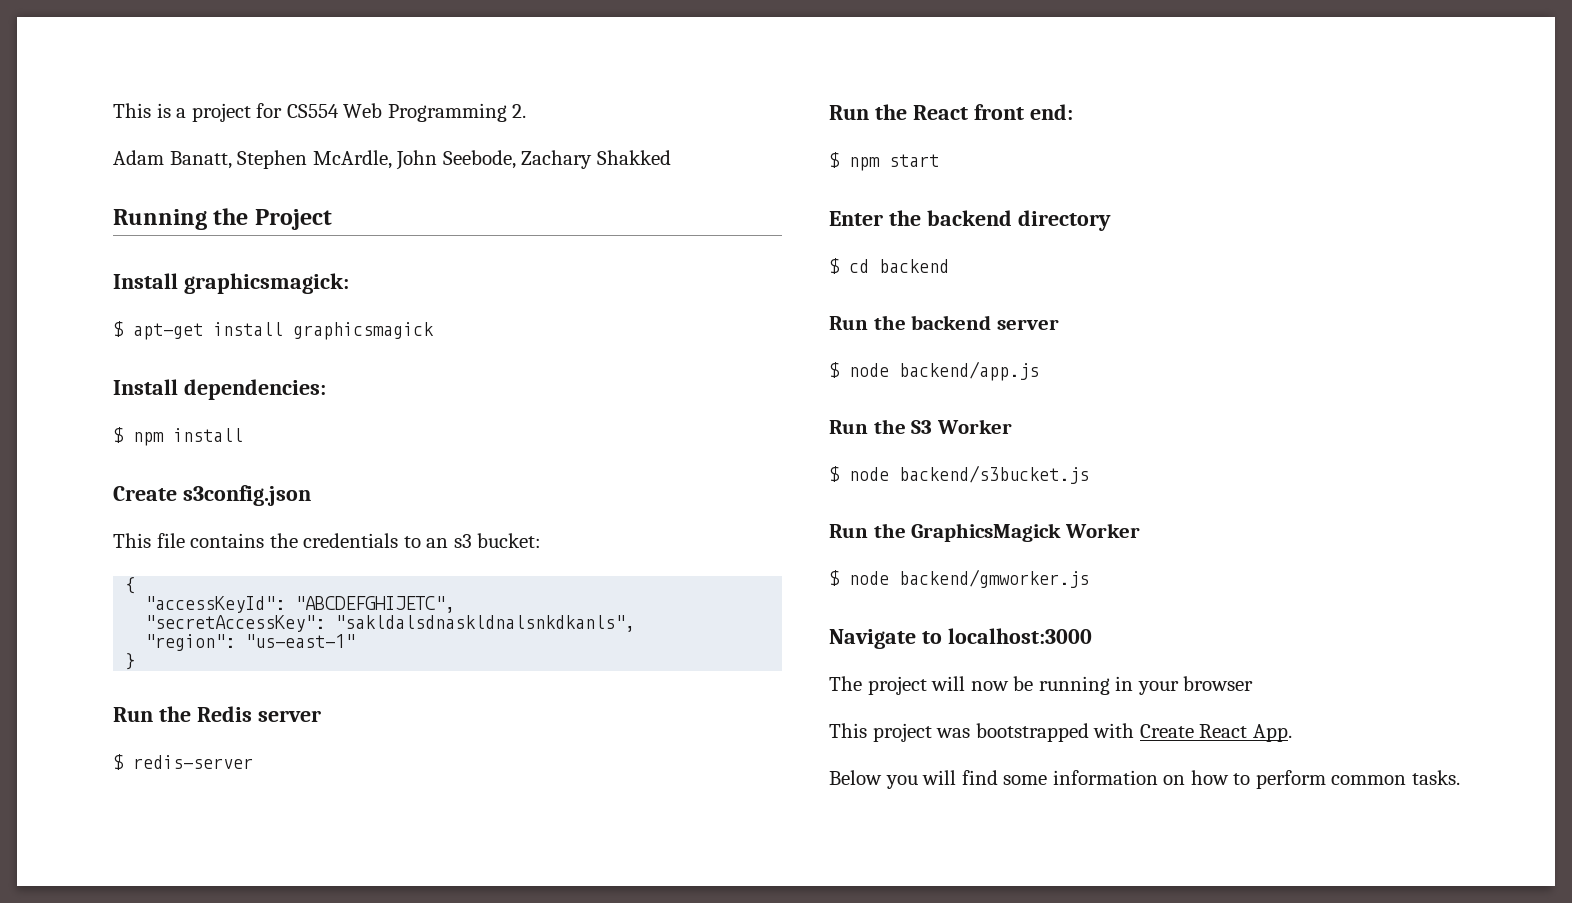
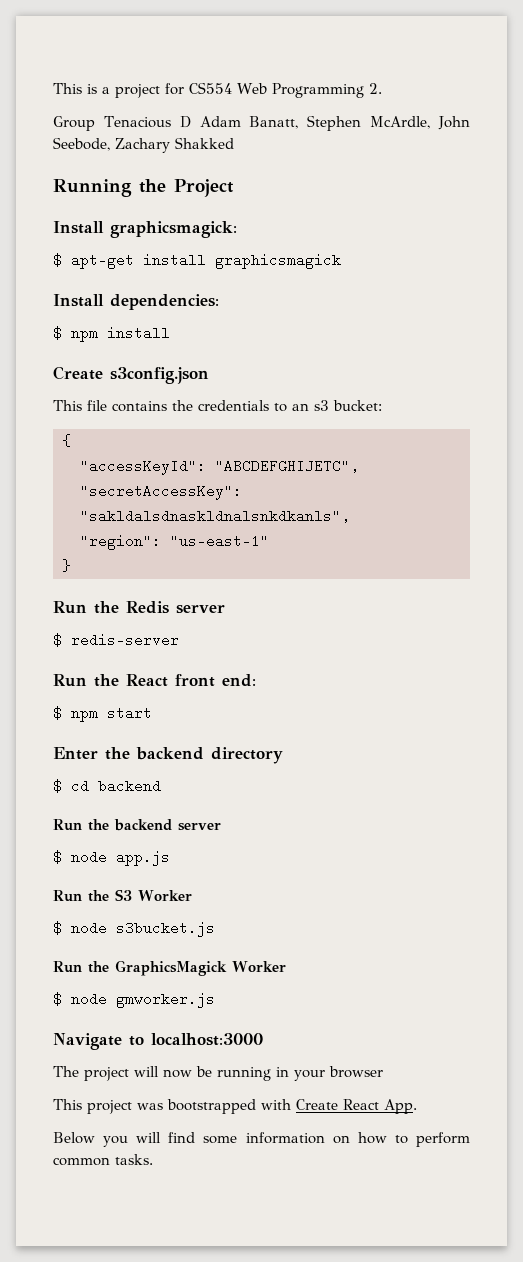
(527, 111) none -> [53,116,191,131] Group Tenacious D
[899,361,1039,381] backend/app.js -> [116,850,170,866] app.js
[899,465,1089,484] backend/s3bucket.js -> [116,921,215,937] s3bucket.js
[899,569,1089,588] backend/gmworker.js -> [116,992,215,1008] gmworker.js

